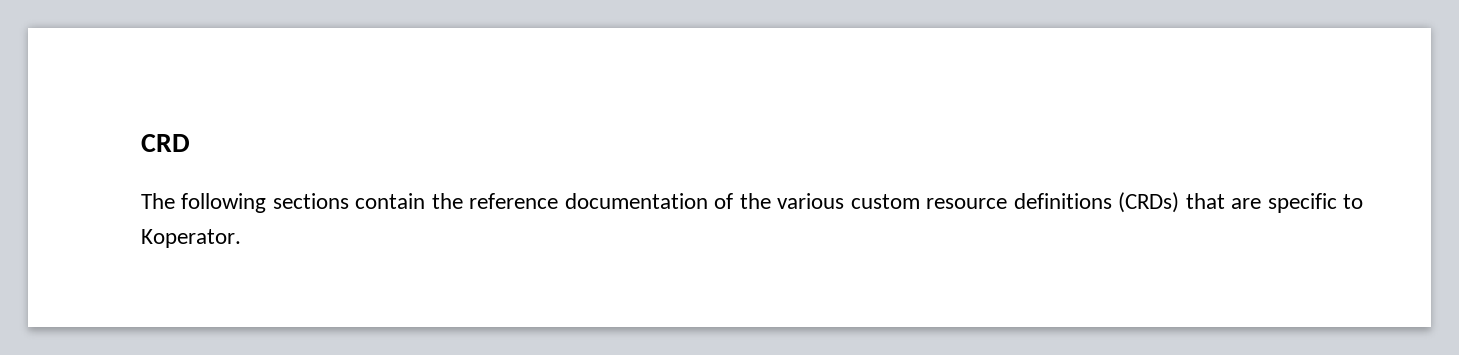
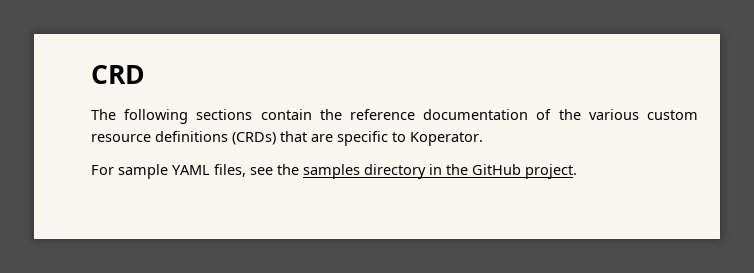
(241, 238) none -> [91,164,577,179] // For sample YAML files, see the samples directory in the GitHub project.

